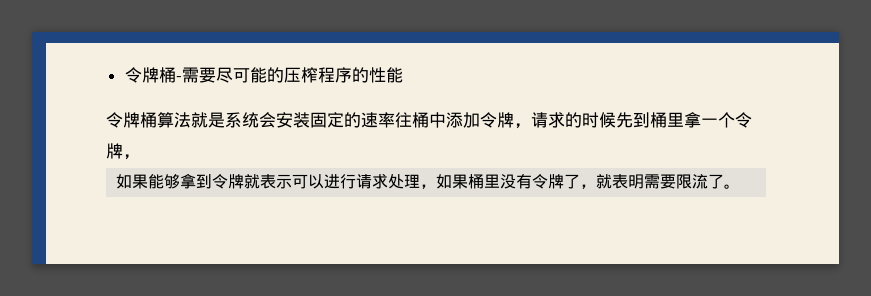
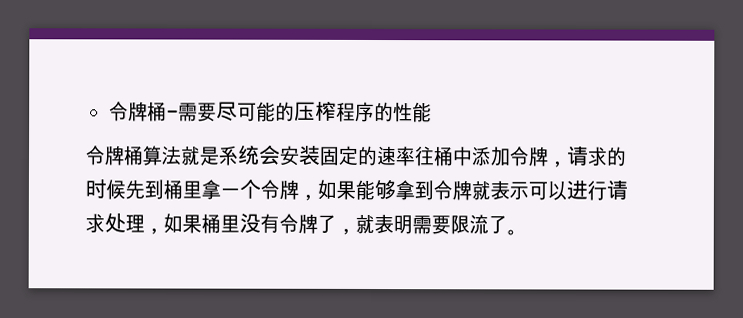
(140, 157) // -> (318, 197) none

